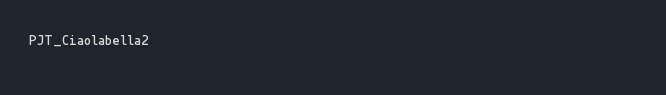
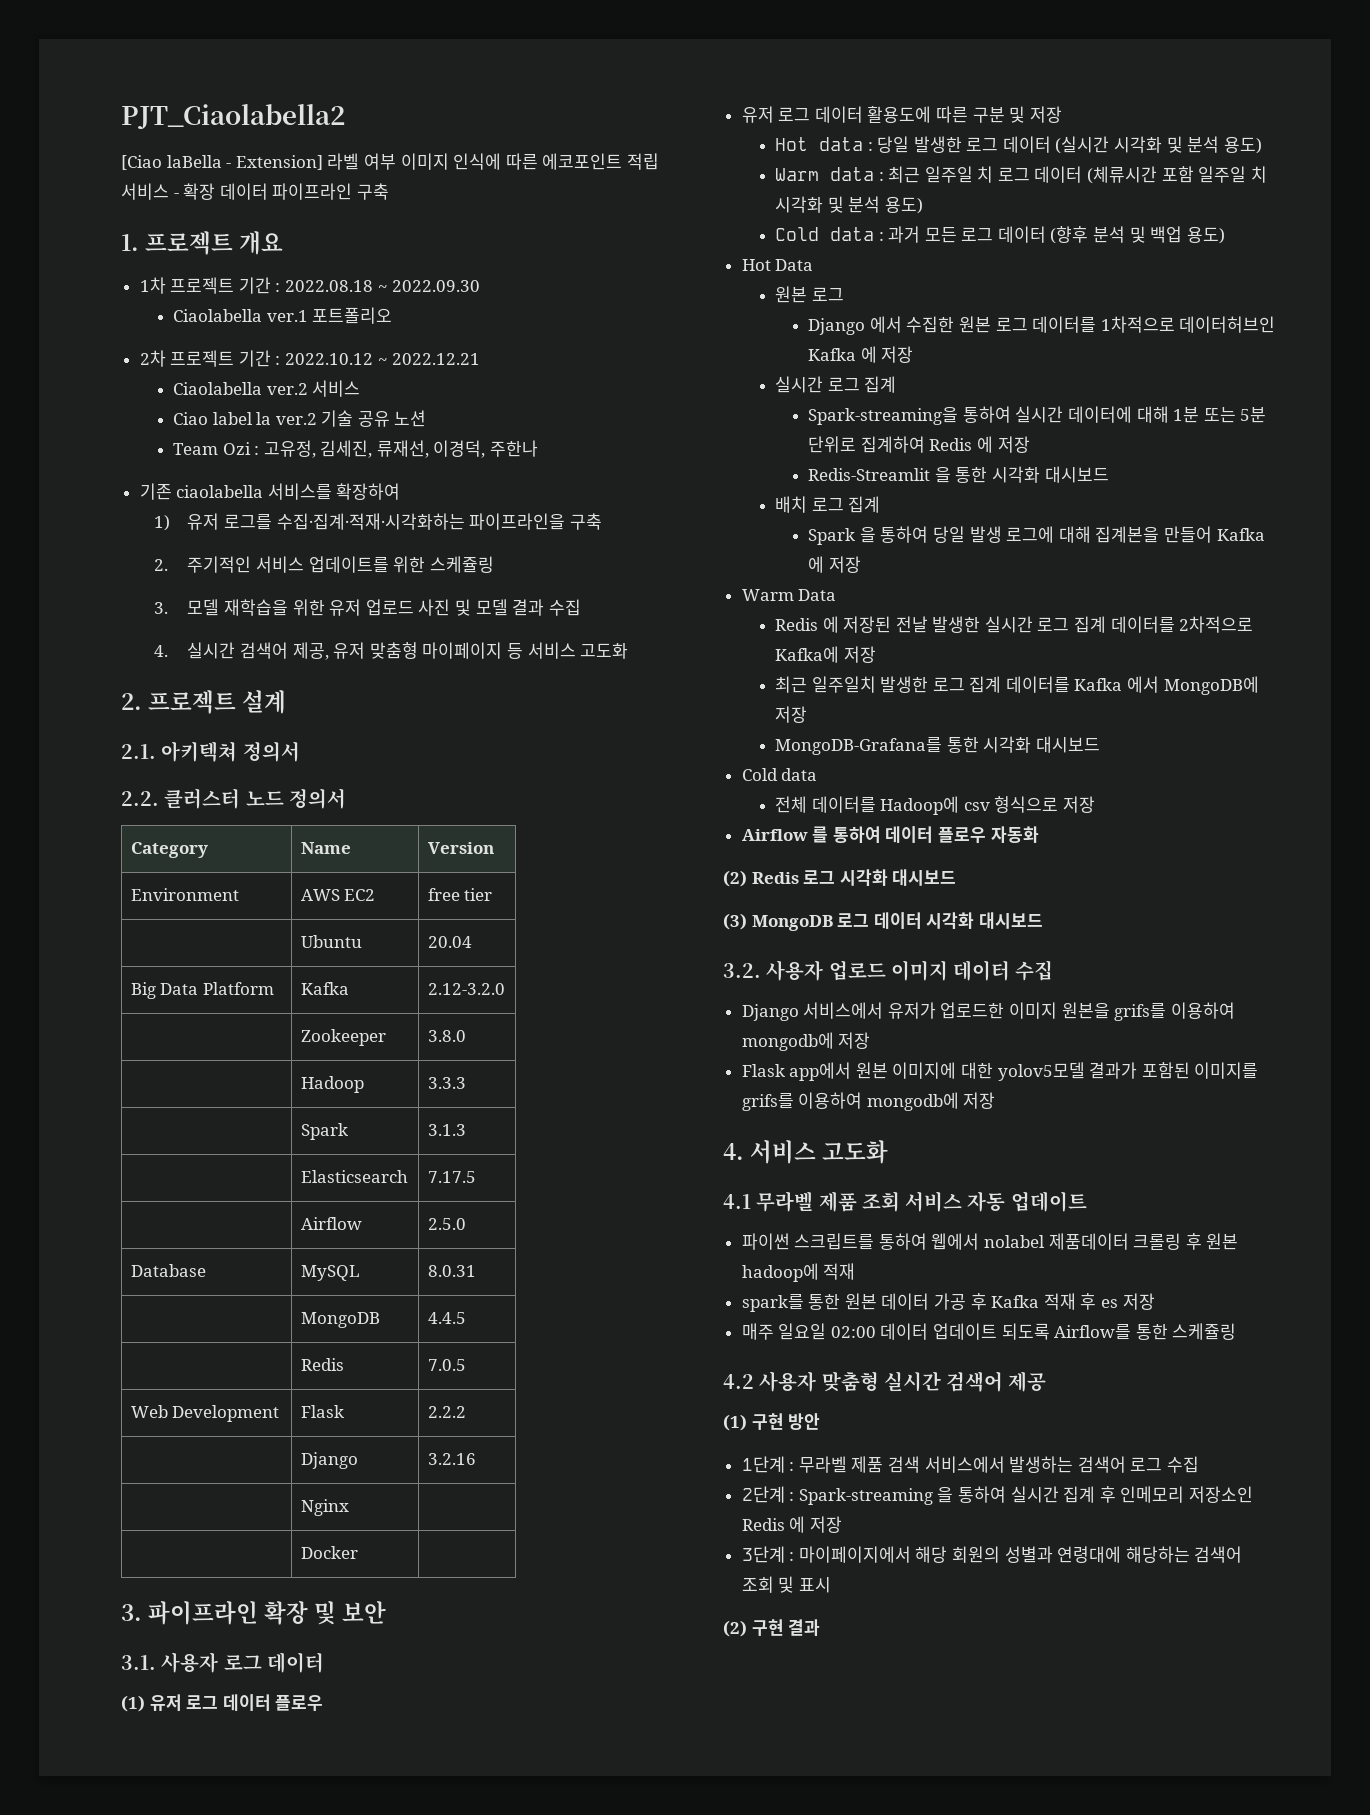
(149, 41) none -> [121,153,659,170] [121,183,389,200] [121,231,284,255] [139,277,481,294] [172,307,393,324] [139,350,481,367] [172,380,361,397] [172,410,427,427] [172,440,539,458] [139,483,401,500] [154,513,602,531] [154,556,494,573] [154,599,581,616] [154,642,629,660] [121,690,287,714] [121,741,300,762] [121,788,346,809] [130,842,208,858] [300,842,351,854] [427,842,494,854] [130,888,239,901] [300,889,376,901] [427,888,493,901] [300,935,362,948] [427,936,472,948] [130,982,274,999] [300,982,349,995] [427,983,505,995] [300,1029,386,1046] [427,1030,466,1042] [300,1076,364,1093] [427,1077,466,1089] [300,1123,348,1140] [427,1124,466,1136] [300,1170,408,1183] [427,1171,476,1183] [300,1217,362,1230] [427,1218,466,1230] [130,1264,206,1277] [300,1265,360,1281] [427,1265,476,1277] [300,1312,380,1328] [427,1312,466,1324] [300,1358,344,1371] [427,1359,466,1371] [130,1405,280,1422] [300,1405,344,1418] [427,1406,466,1418] [300,1452,358,1469] [427,1453,476,1465] [300,1499,349,1516] [300,1546,358,1559] [121,1601,387,1625] [121,1652,324,1673] [121,1694,324,1712] [741,106,1062,123] [774,136,1262,154] [774,166,1267,184] [774,196,923,214] [774,226,1225,244] [741,259,814,271] [774,286,844,303] [808,316,1276,335] [808,346,914,363] [774,376,897,393] [808,406,1267,425] [808,436,1030,453] [808,466,1109,483] [774,496,881,513] [808,526,1265,545] [808,556,861,573] [741,589,837,601] [774,616,1254,633] [774,646,876,663] [774,676,1259,695] [774,706,807,723] [774,736,1100,755] [741,768,818,781] [774,796,1095,815] [741,826,1039,843] [723,869,957,887] [723,912,1043,931] [723,960,1054,981] [741,1002,1235,1021] [741,1032,871,1051] [741,1062,1259,1081] [741,1092,996,1111] [723,1140,889,1164] [723,1191,1087,1212] [741,1233,1239,1250] [741,1263,856,1282] [741,1293,1155,1312] [741,1323,1237,1340] [723,1371,1047,1392] [723,1413,821,1431] [741,1456,1200,1473] [741,1486,1254,1505] [741,1516,842,1533] [741,1546,1243,1563] [741,1576,831,1593] [723,1619,821,1637] // [Ciao laBella - Extension] 라벨 여부 이미지 인식에 따른 에코포인트 적립 서비스 - 확장 데이터 파이프라인 구축 // 1. 프로젝트 개요 // 1차 프로젝트 기간 : 2022.08.18 ~ 2022.09.30 // Ciaolabella ver.1 포트폴리오 // 2차 프로젝트 기간 : 2022.10.12 ~ 2022.12.21 // Ciaolabella ver.2 서비스 // Ciao label la ver.2 기술 공유 노션 // Team Ozi : 고유정, 김세진, 류재선, 이경덕, 주한나 // 기존 ciaolabella 서비스를 확장하여 // 1) 유저 로그를 수집·집계·적재·시각화하는 파이프라인을 구축 // 2. 주기적인 서비스 업데이트를 위한 스케쥴링 // 3. 모델 재학습을 위한 유저 업로드 사진 및 모델 결과 수집 // 4. 실시간 검색어 제공, 유저 맞춤형 마이페이지 등 서비스 고도화 // 2. 프로젝트 설계 // 2.1. 아키텍쳐 정의서 // 2.2. 클러스터 노드 정의서 // Category | Name | Version // Environment | AWS EC2 | free tier // | Ubuntu | 20.04 // Big Data Platform | Kafka | 2.12-3.2.0 // | Zookeeper | 3.8.0 // | Hadoop | 3.3.3 // | Spark | 3.1.3 // | Elasticsearch | 7.17.5 // | Airflow | 2.5.0 // Database | MySQL | 8.0.31 // | MongoDB | 4.4.5 // | Redis | 7.0.5 // Web Development | Flask | 2.2.2 // | Django | 3.2.16 // | Nginx | // | Docker | // 3. 파이프라인 확장 및 보안 // 3.1. 사용자 로그 데이터 // (1) 유저 로그 데이터 플로우 // 유저 로그 데이터 활용도에 따른 구분 및 저장 // Hot data : 당일 발생한 로그 데이터 (실시간 시각화 및 분석 용도) // Warm data : 최근 일주일 치 로그 데이터 (체류시간 포함 일주일 치 시각화 및 분석 용도) // Cold data : 과거 모든 로그 데이터 (향후 분석 및 백업 용도) // Hot Data // 원본 로그 // Django 에서 수집한 원본 로그 데이터를 1차적으로 데이터허브인 Kafka 에 저장 // 실시간 로그 집계 // Spark-streaming을 통하여 실시간 데이터에 대해 1분 또는 5분 단위로 집계하여 Redis 에 저장 // Redis-Streamlit 을 통한 시각화 대시보드 // 배치 로그 집계 // Spark 을 통하여 당일 발생 로그에 대해 집계본을 만들어 Kafka 에 저장 // Warm Data // Redis 에 저장된 전날 발생한 실시간 로그 집계 데이터를 2차적으로 Kafka에 저장 // 최근 일주일치 발생한 로그 집계 데이터를 Kafka 에서 MongoDB에 저장 // MongoDB-Grafana를 통한 시각화 대시보드 // Cold data // 전체 데이터를 Hadoop에 csv 형식으로 저장 // Airflow 를 통하여 데이터 플로우 자동화 // (2) Redis 로그 시각화 대시보드 // (3) MongoDB 로그 데이터 시각화 대시보드 // 3.2. 사용자 업로드 이미지 데이터 수집 // Django 서비스에서 유저가 업로드한 이미지 원본을 grifs를 이용하여 mongodb에 저장 // Flask app에서 원본 이미지에 대한 yolov5모델 결과가 포함된 이미지를 grifs를 이용하여 mongodb에 저장 // 4. 서비스 고도화 // 4.1 무라벨 제품 조회 서비스 자동 업데이트 // 파이썬 스크립트를 통하여 웹에서 nolabel 제품데이터 크롤링 후 원본 hadoop에 적재 // spark를 통한 원본 데이터 가공 후 Kafka 적재 후 es 저장 // 매주 일요일 02:00 데이터 업데이트 되도록 Airflow를 통한 스케쥴링 // 4.2 사용자 맞춤형 실시간 검색어 제공 // (1) 구현 방안 // 1단계 : 무라벨 제품 검색 서비스에서 발생하는 검색어 로그 수집 // 2단계 : Spark-streaming 을 통하여 실시간 집계 후 인메모리 저장소인 Redis 에 저장 // 3단계 : 마이페이지에서 해당 회원의 성별과 연령대에 해당하는 검색어 조회 및 표시 // (2) 구현 결과

